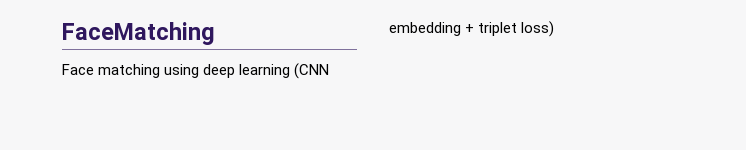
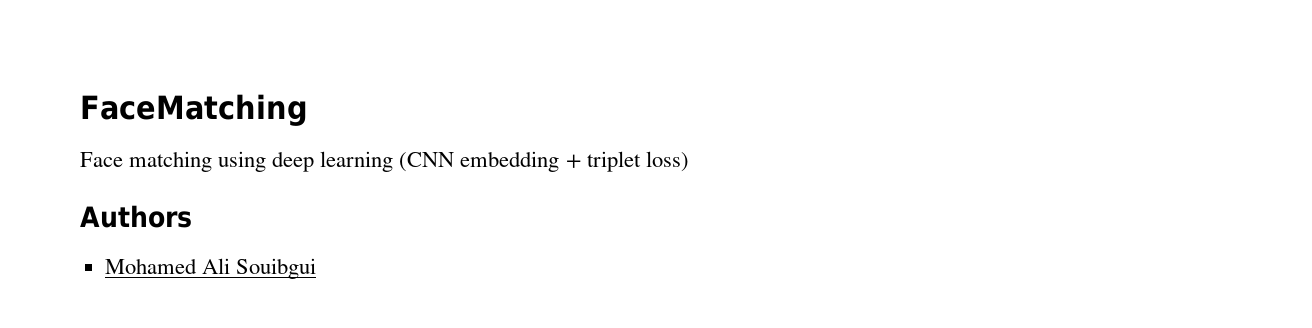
(555, 29) none -> [80,205,192,228] [104,258,316,279] // Authors // Mohamed Ali Souibgui

